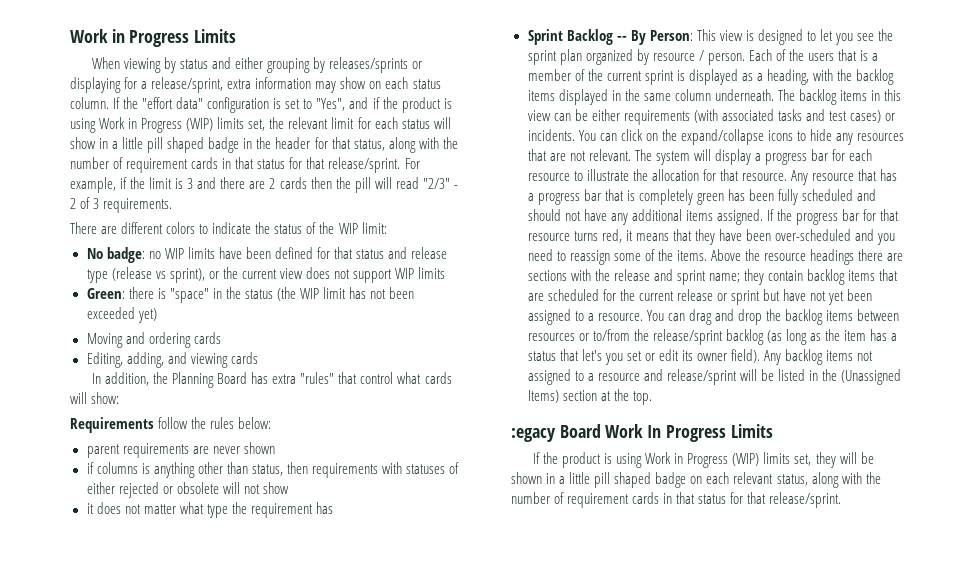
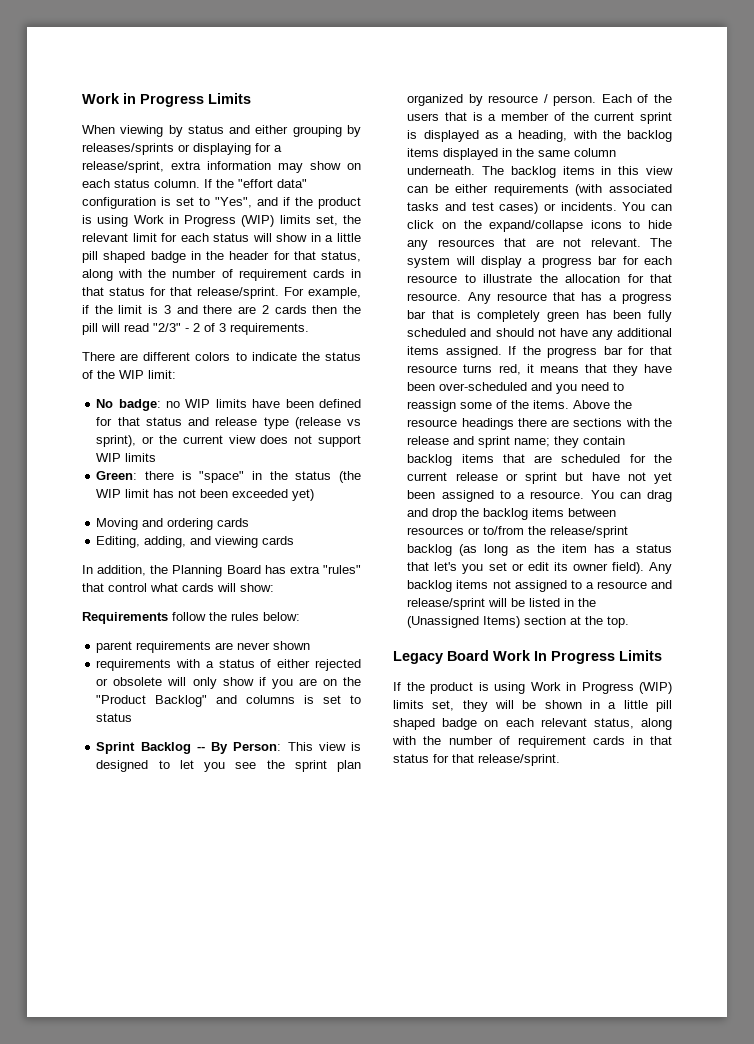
[86,462,446,478] if columns is anything other than status, then requirements with statuses -> [96,659,255,671] requirements with a status
[243,482,289,494] [86,502,333,518] not show // it does not matter what type the requirement has -> [192,677,362,689] [96,695,361,707] [96,713,133,722] only show if you are on the "Product Backlog" and columns is set to status
[511,428,556,442] :egacy -> [393,651,443,664] Legacy

